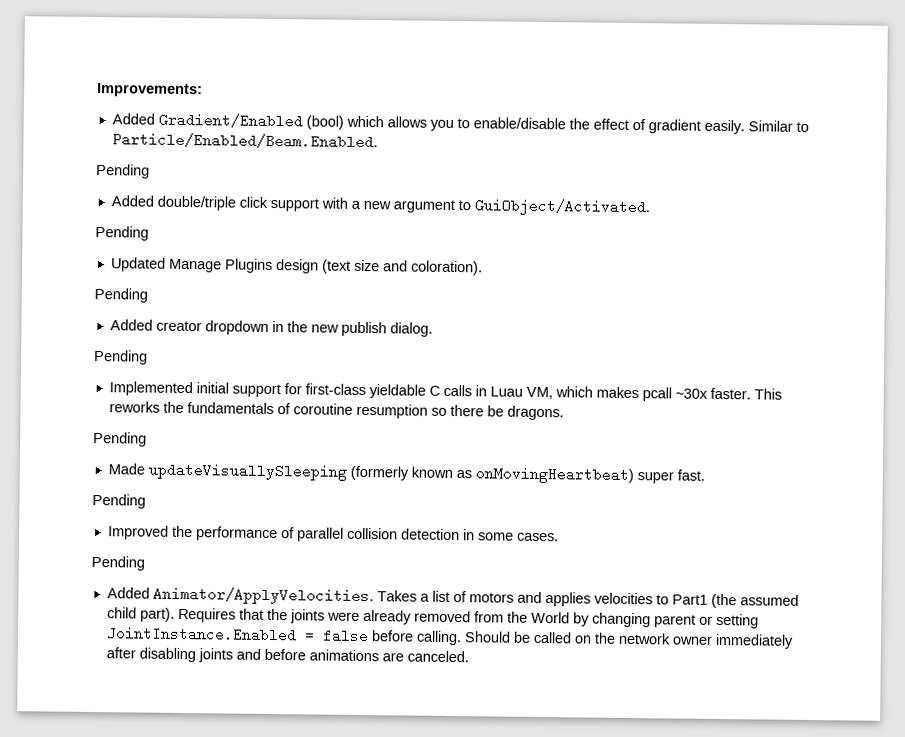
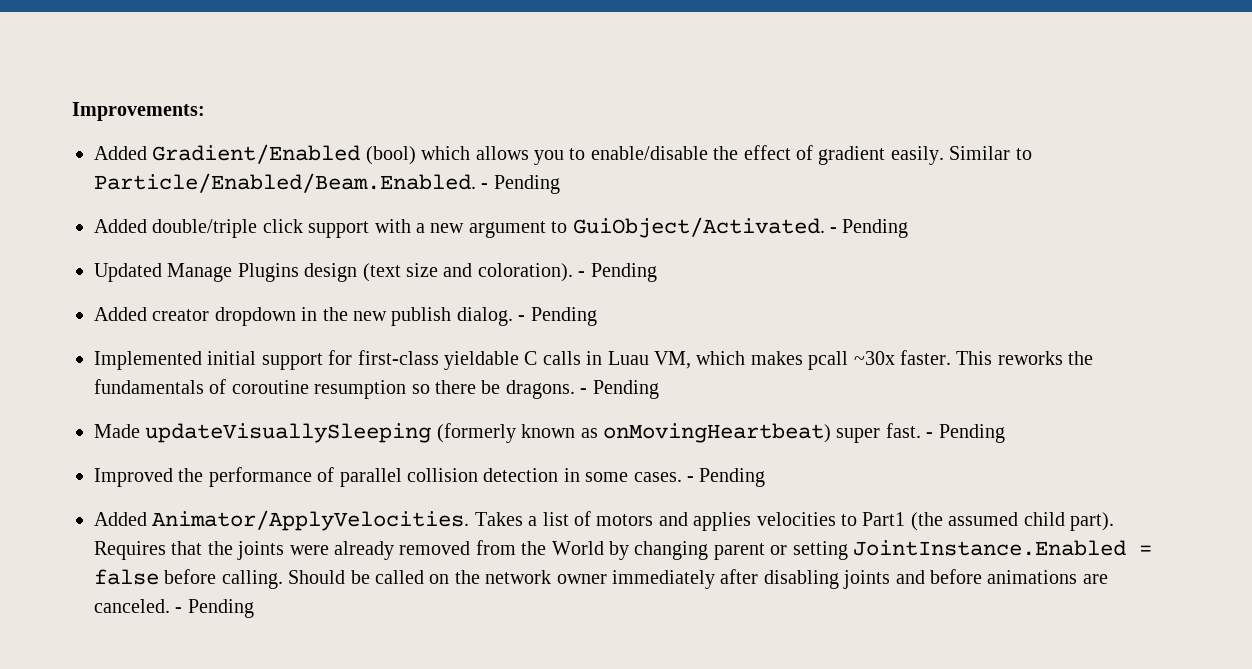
(378, 141) // -> [481,183,489,189] -
(650, 207) // -> [829,227,837,233] -
(483, 268) // -> [578,271,586,277] -
(433, 329) // -> [518,315,526,321] -
(564, 413) // -> [580,388,588,394] -
(705, 475) // -> [926,432,934,438] -
(559, 537) // -> [686,476,694,482] -
(469, 656) none -> [175,599,254,618] - Pending

